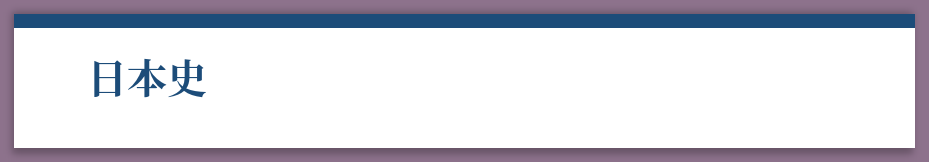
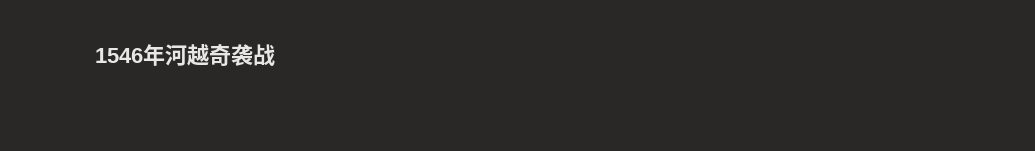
[87,58,207,98] 日本史 -> [95,44,275,67] 1546年河越奇袭战

